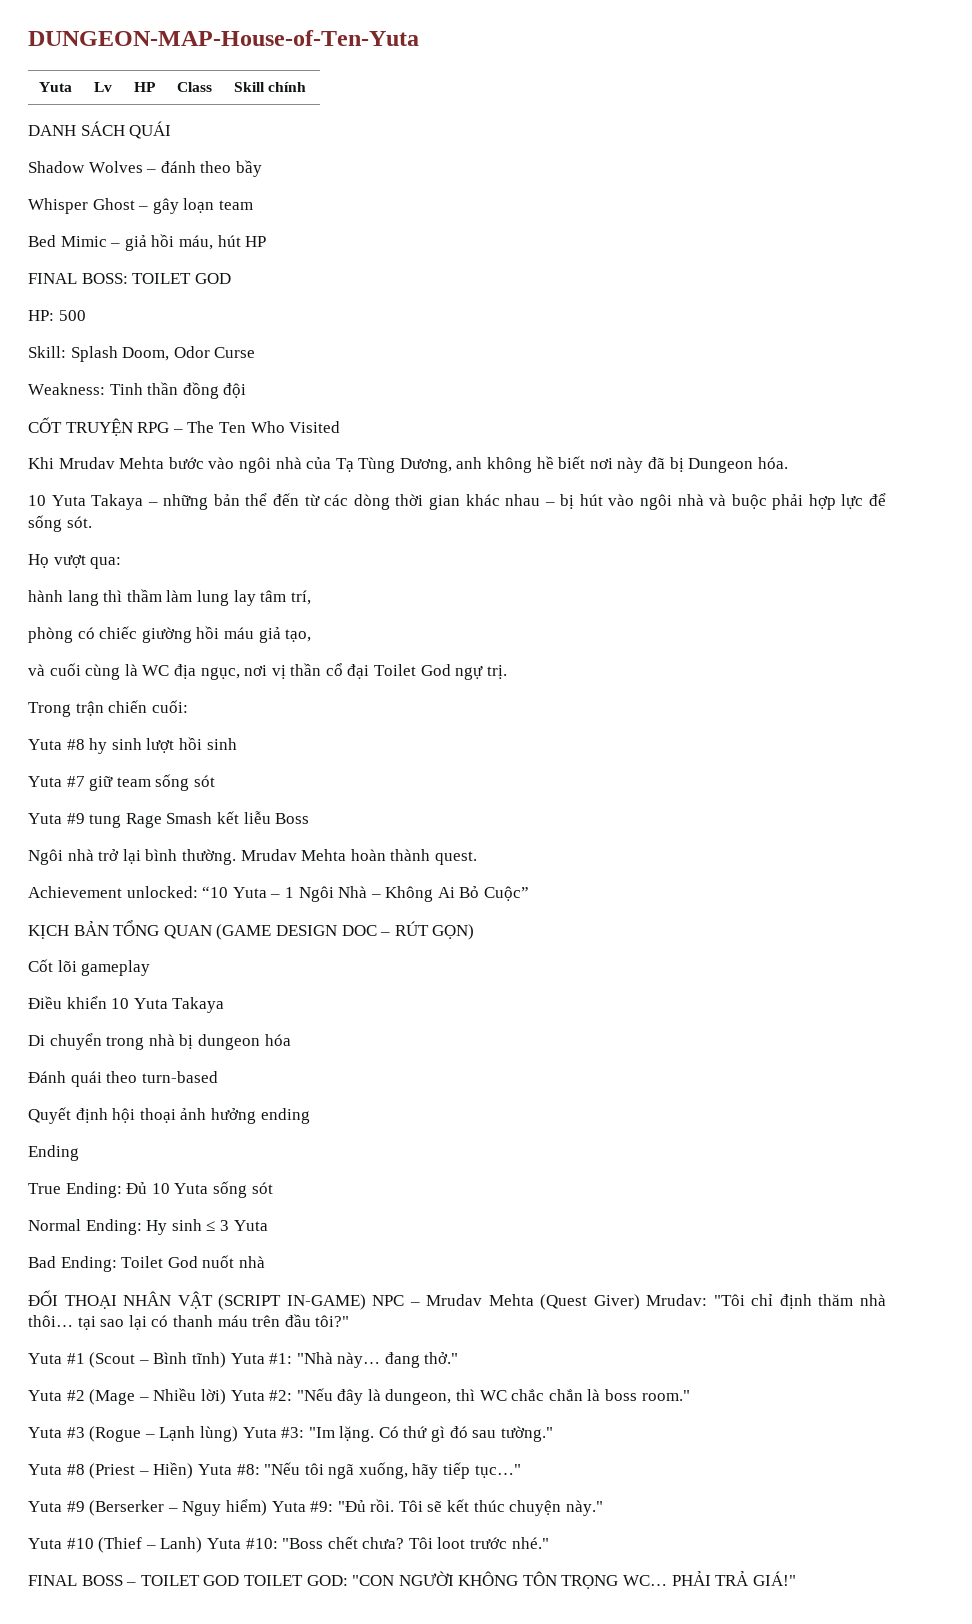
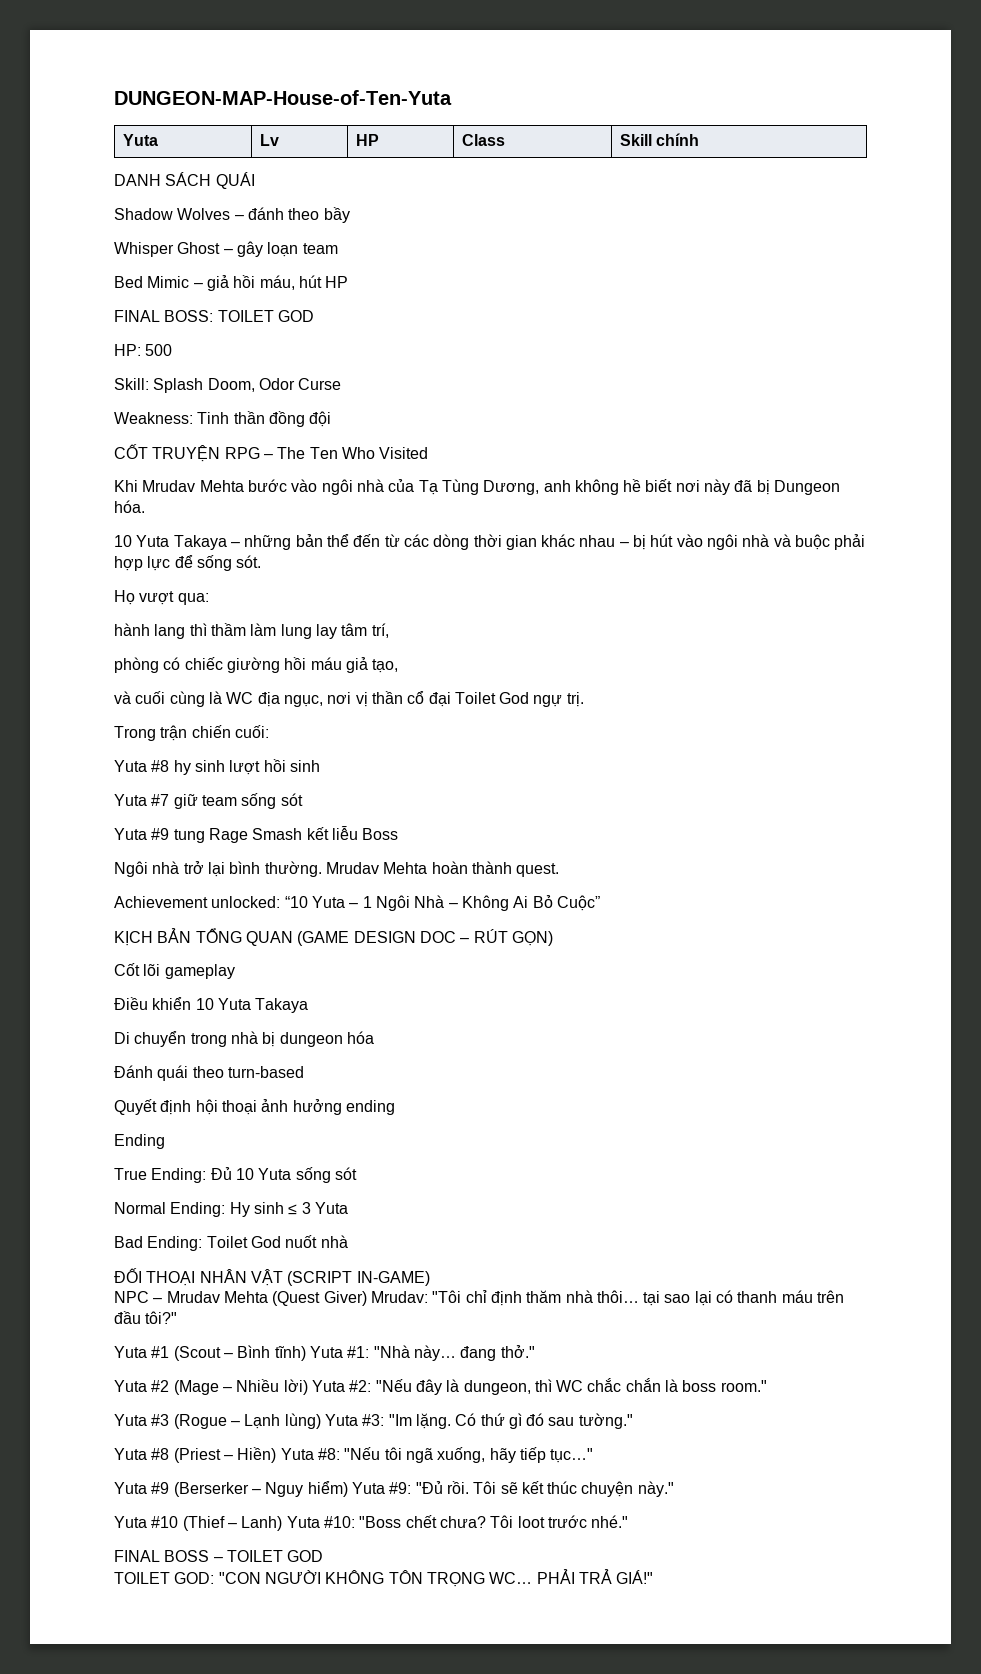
(366, 1302) none -> (430, 1278) //
(240, 1580) none -> (324, 1556) //

